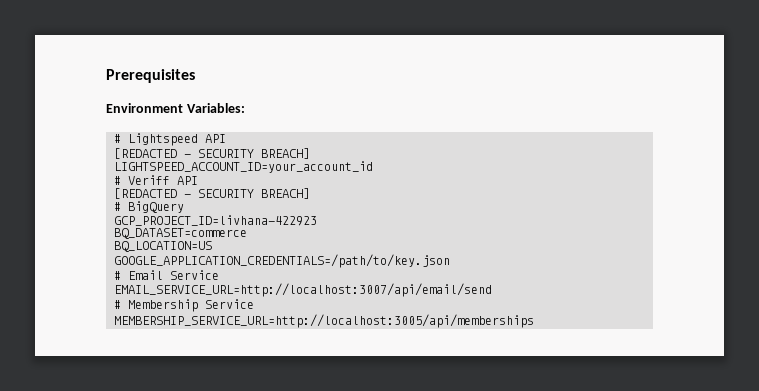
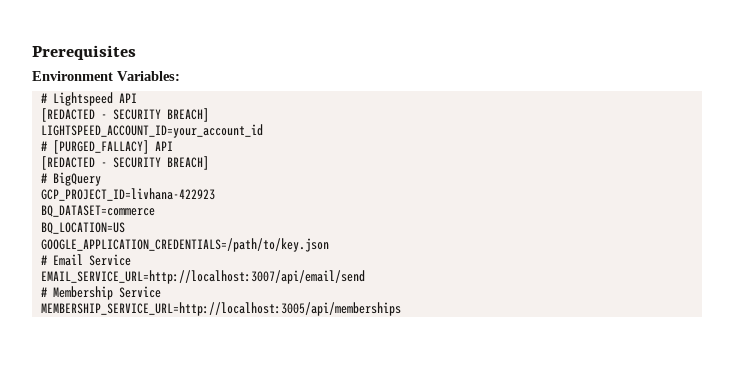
[128,175,171,185] Veriff -> [52,140,149,154] [PURGED_FALLACY]

